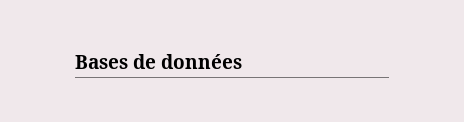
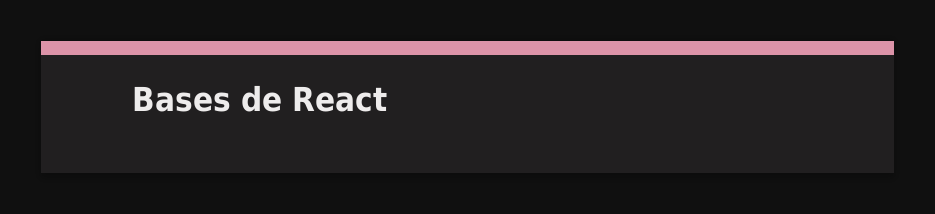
[161,54,243,69] données -> [292,86,387,112] React

